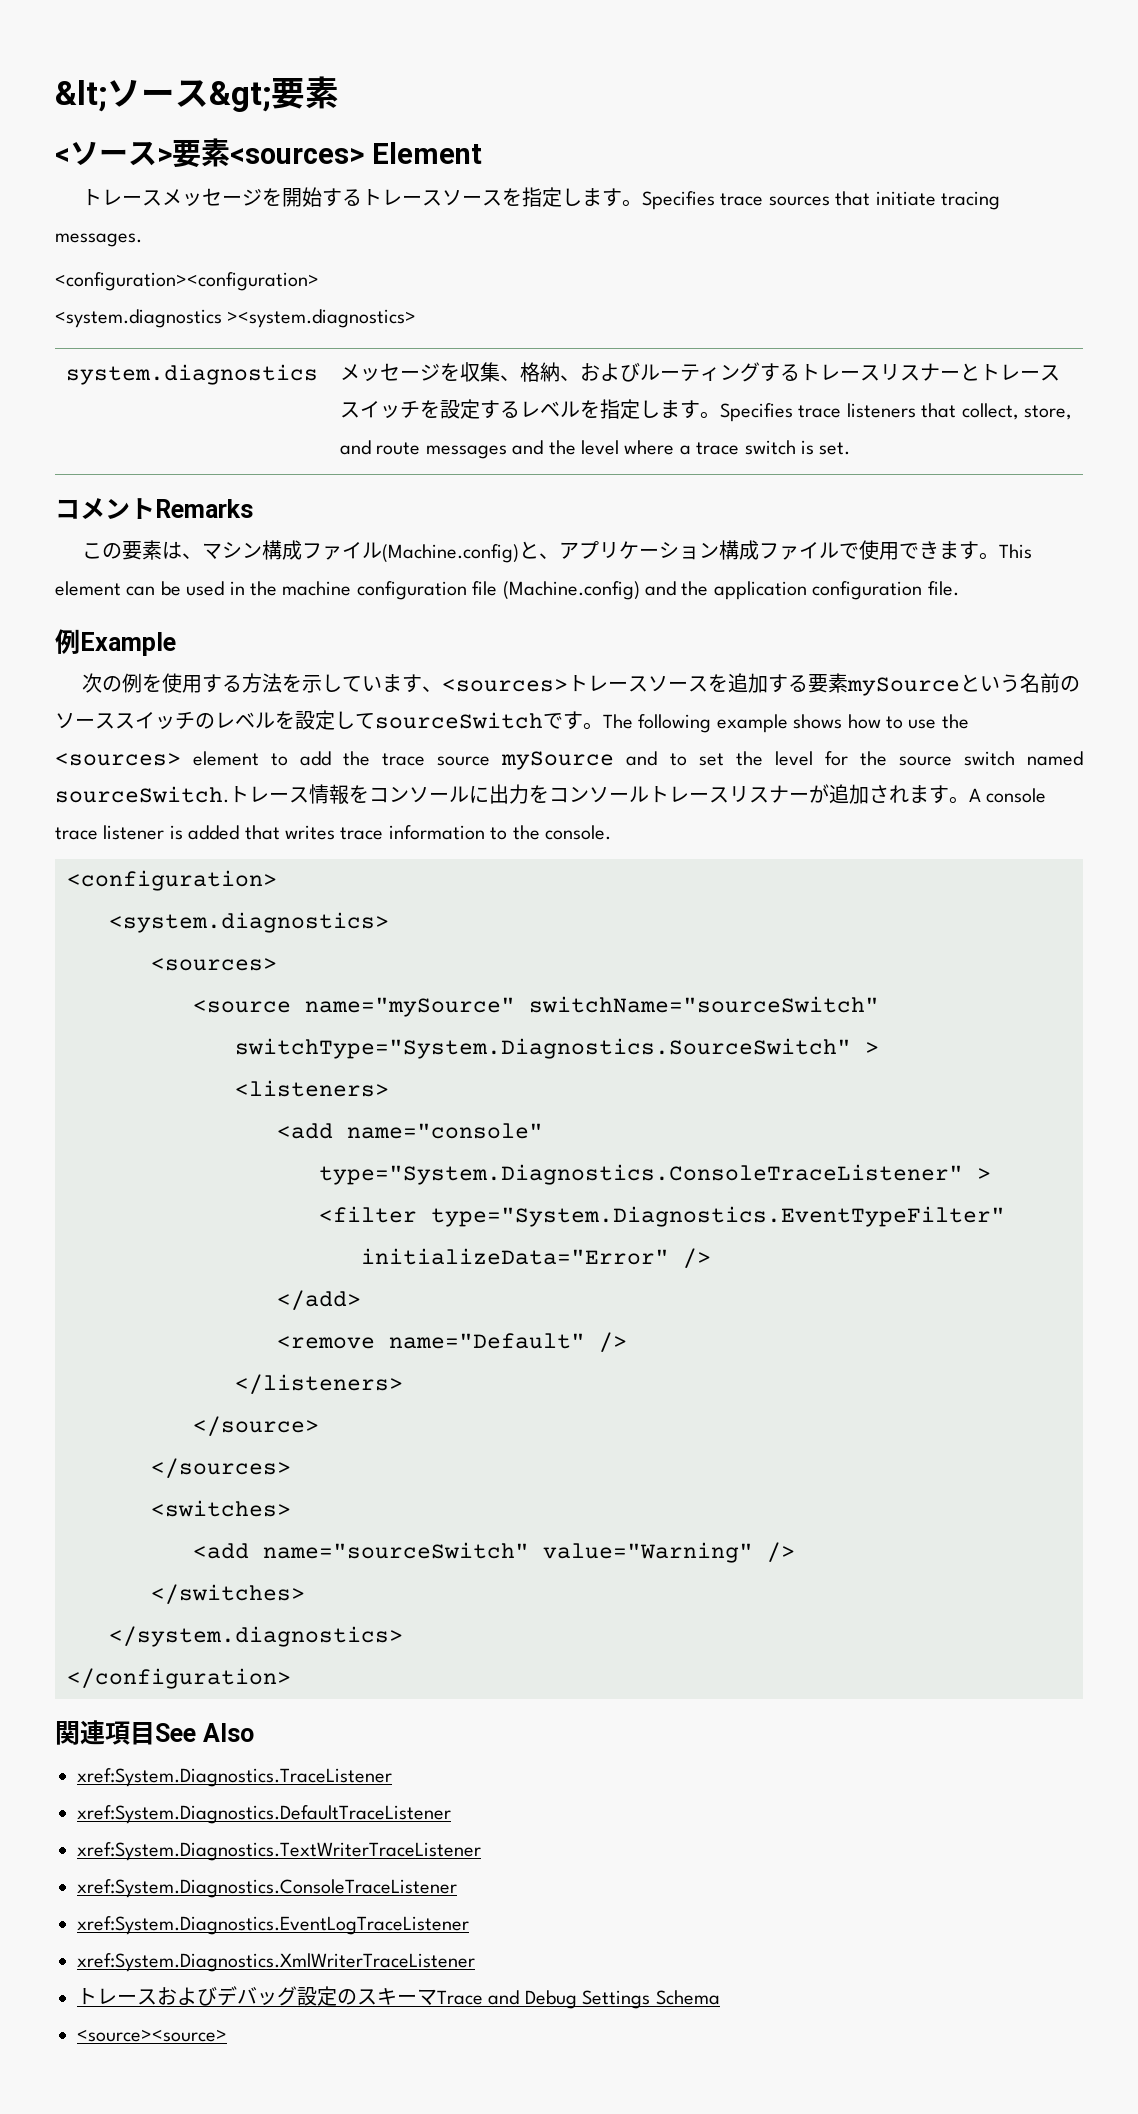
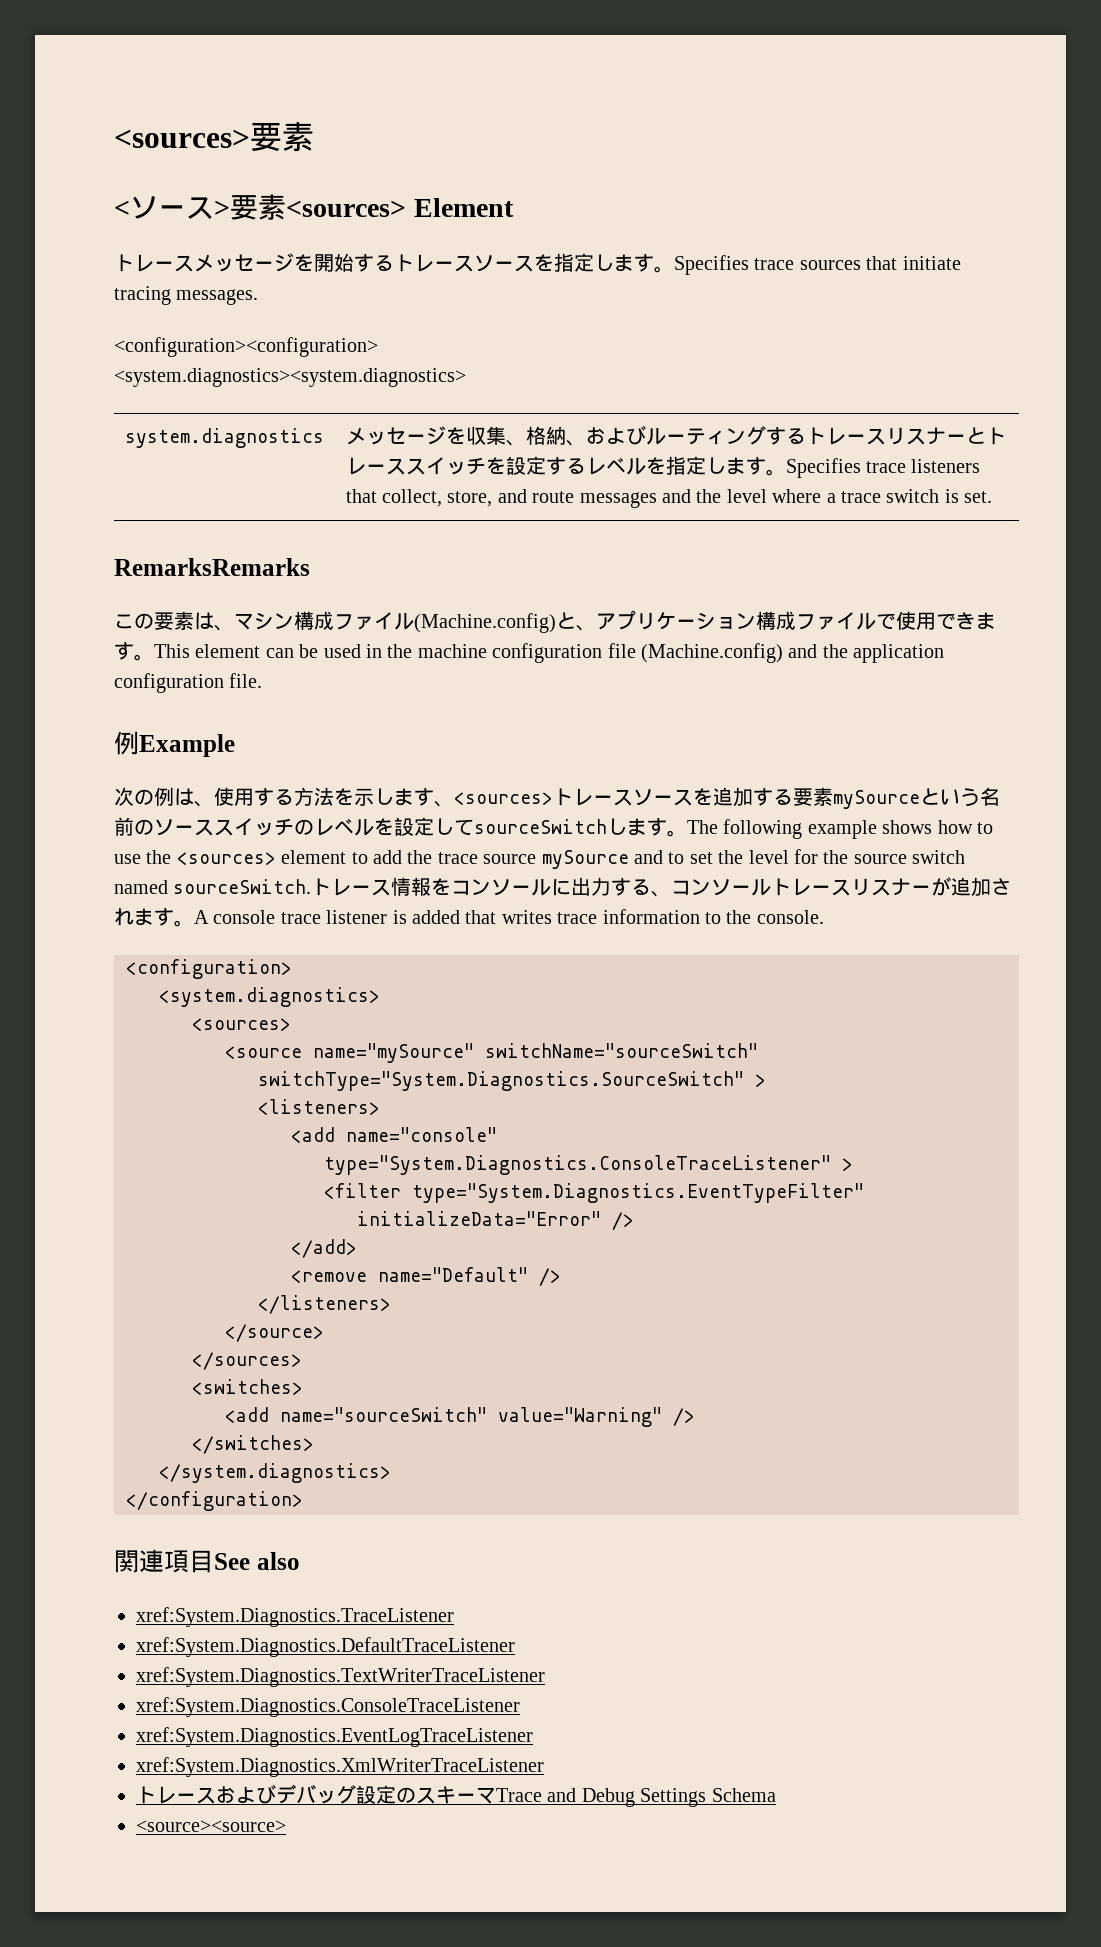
[55,80,271,112] &lt;ソース&gt; -> [114,129,250,148] <sources>
[55,309,417,328] <system.diagnostics ><system.diagnostics> -> [114,368,466,387] <system.diagnostics><system.diagnostics>
[55,498,253,519] コメントRemarks -> [114,558,310,576] RemarksRemarks
[141,674,162,692] を -> [174,788,214,807] は、
[341,676,382,692] てい -> (394, 796) none
[543,713,563,729] で -> [607,818,647,836] しま
[529,785,549,803] を -> [611,878,672,897] する、
[202,1723,254,1742] Also -> [256,1552,300,1570] also

